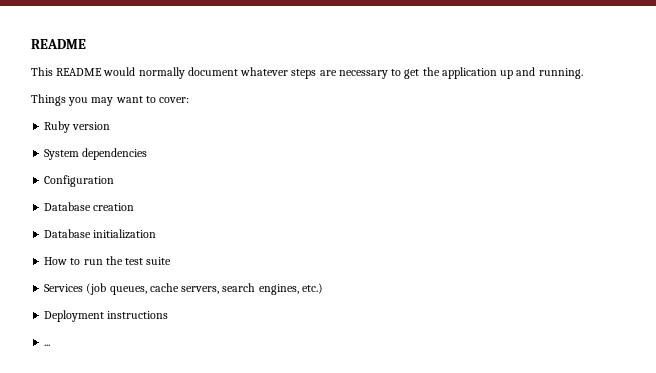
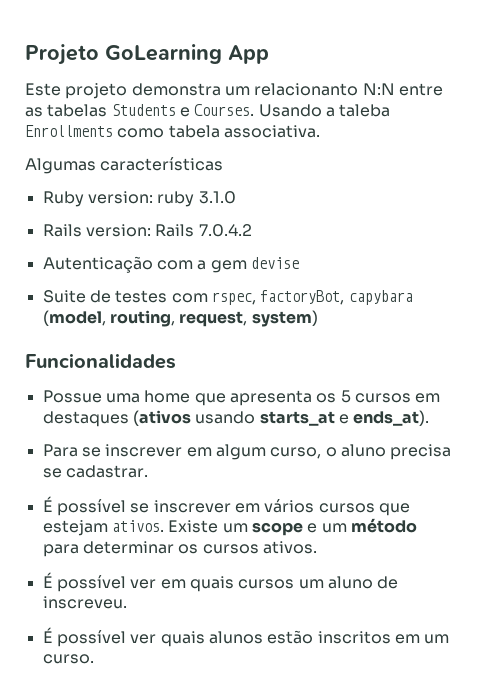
[31,39,86,49] [31,67,583,79] [31,94,190,106] [44,121,111,133] [44,148,148,160] [44,175,115,187] [44,202,135,211] [44,229,157,239] [44,256,172,265] [44,283,323,295] [44,310,169,322] [44,344,51,346] README // This README would normally document whatever steps are necessary to get the application up and running. // Things you may want to cover: // Ruby version // System dependencies // Configuration // Database creation // Database initialization // How to run the test suite // Services (job queues, cache servers, search engines, etc.) // Deployment instructions // ... -> [25,44,269,65] [25,83,443,99] [25,104,391,117] [25,125,320,138] [25,157,224,174] [42,191,236,207] [42,224,252,237] [42,256,299,273] [42,290,413,305] [42,310,318,327] [25,353,176,369] [42,390,441,406] [42,410,430,427] [42,444,452,460] [42,465,148,478] [42,496,410,516] [42,518,417,536] [42,541,317,557] [42,572,399,592] [42,596,127,609] [42,627,450,647] [42,654,94,664] Projeto GoLearning App // Este projeto demonstra um relacionanto N:N entre as tabelas Students e Courses. Usando a taleba Enrollments como tabela associativa. // Algumas características // Ruby version: ruby 3.1.0 // Rails version: Rails 7.0.4.2 // Autenticação com a gem devise // Suite de testes com rspec, factoryBot, capybara (model, routing, request, system) // Funcionalidades // Possue uma home que apresenta os 5 cursos em destaques (ativos usando starts_at e ends_at). // Para se inscrever em algum curso, o aluno precisa se cadastrar. // É possível se inscrever em vários cursos que estejam ativos. Existe um scope e um método para determinar os cursos ativos. // É possível ver em quais cursos um aluno de inscreveu. // É possível ver quais alunos estão inscritos em um curso.

